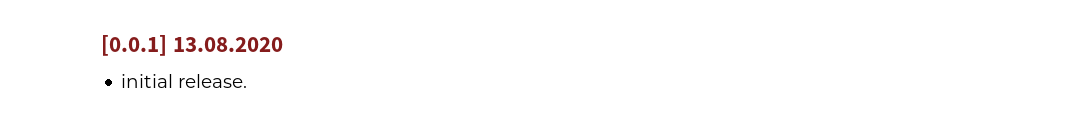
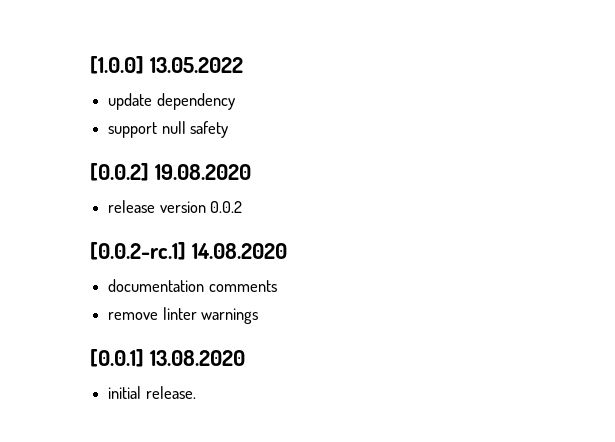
(101, 45) none -> [90,56,243,74] [108,93,235,110] [108,121,229,138] [90,163,251,181] [108,200,243,213] [90,242,287,260] [108,279,277,292] [108,307,259,324] [1.0.0] 13.05.2022 // update dependency // support null safety // [0.0.2] 19.08.2020 // release version 0.0.2 // [0.0.2-rc.1] 14.08.2020 // documentation comments // remove linter warnings //

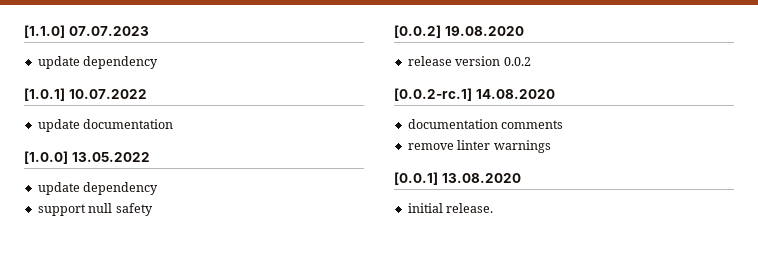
(90, 65) none -> [24,25,149,38] [37,56,159,69] [24,88,147,101] [37,119,174,132] [1.1.0] 07.07.2023 // update dependency // [1.0.1] 10.07.2022 // update documentation //

